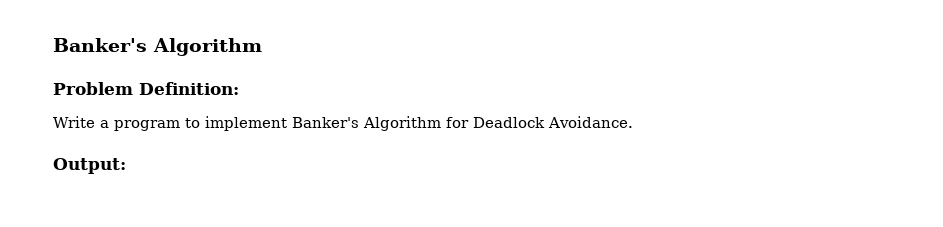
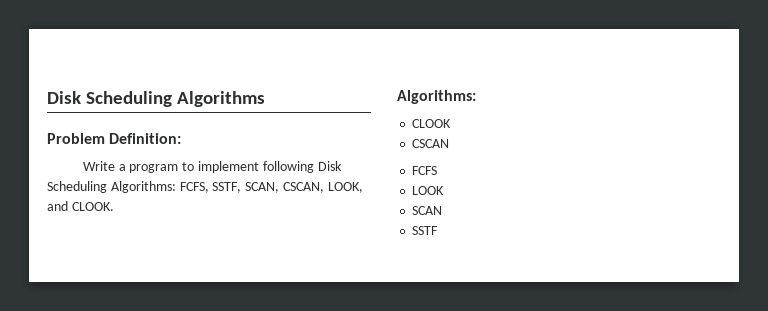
[53,38,262,56] Banker's Algorithm -> [47,91,266,107] Disk Scheduling Algorithms
[292,116,633,131] [53,158,126,174] Banker's Algorithm for Deadlock Avoidance. // Output: -> [262,161,342,173] [47,181,363,193] [47,201,114,211] [397,90,476,104] [412,119,452,128] [412,139,450,148] [412,166,438,175] [412,186,445,195] [412,206,443,215] [412,226,439,235] following Disk Scheduling Algorithms: FCFS, SSTF, SCAN, CSCAN, LOOK, and CLOOK. // Algorithms: // CLOOK // CSCAN // FCFS // LOOK // SCAN // SSTF

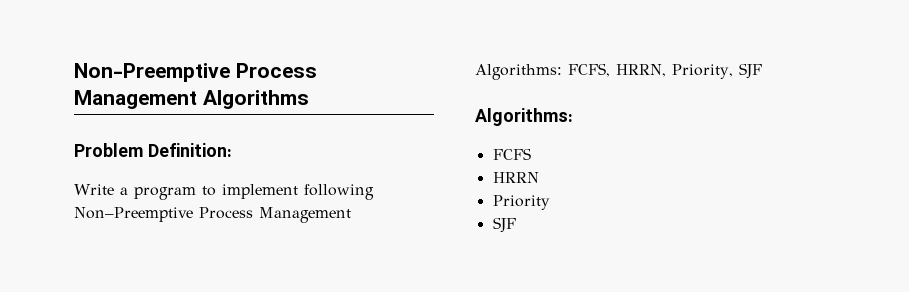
[47,91,173,107] Disk Scheduling -> [74,63,317,82] [74,90,197,109] Non-Preemptive Process Management
[317,161,342,171] [47,181,363,193] [47,201,114,211] [397,90,476,104] [412,119,452,128] [412,139,450,148] Disk Scheduling Algorithms: FCFS, SSTF, SCAN, CSCAN, LOOK, and CLOOK. // Algorithms: // CLOOK // CSCAN -> [74,207,351,223] [475,63,762,80] [475,108,573,126] Non–Preemptive Process Management Algorithms: FCFS, HRRN, Priority, SJF // Algorithms:
[412,186,445,195] [412,206,443,215] [412,226,439,235] LOOK // SCAN // SSTF -> [492,172,539,183] [492,195,550,210] [492,217,516,233] HRRN // Priority // SJF

